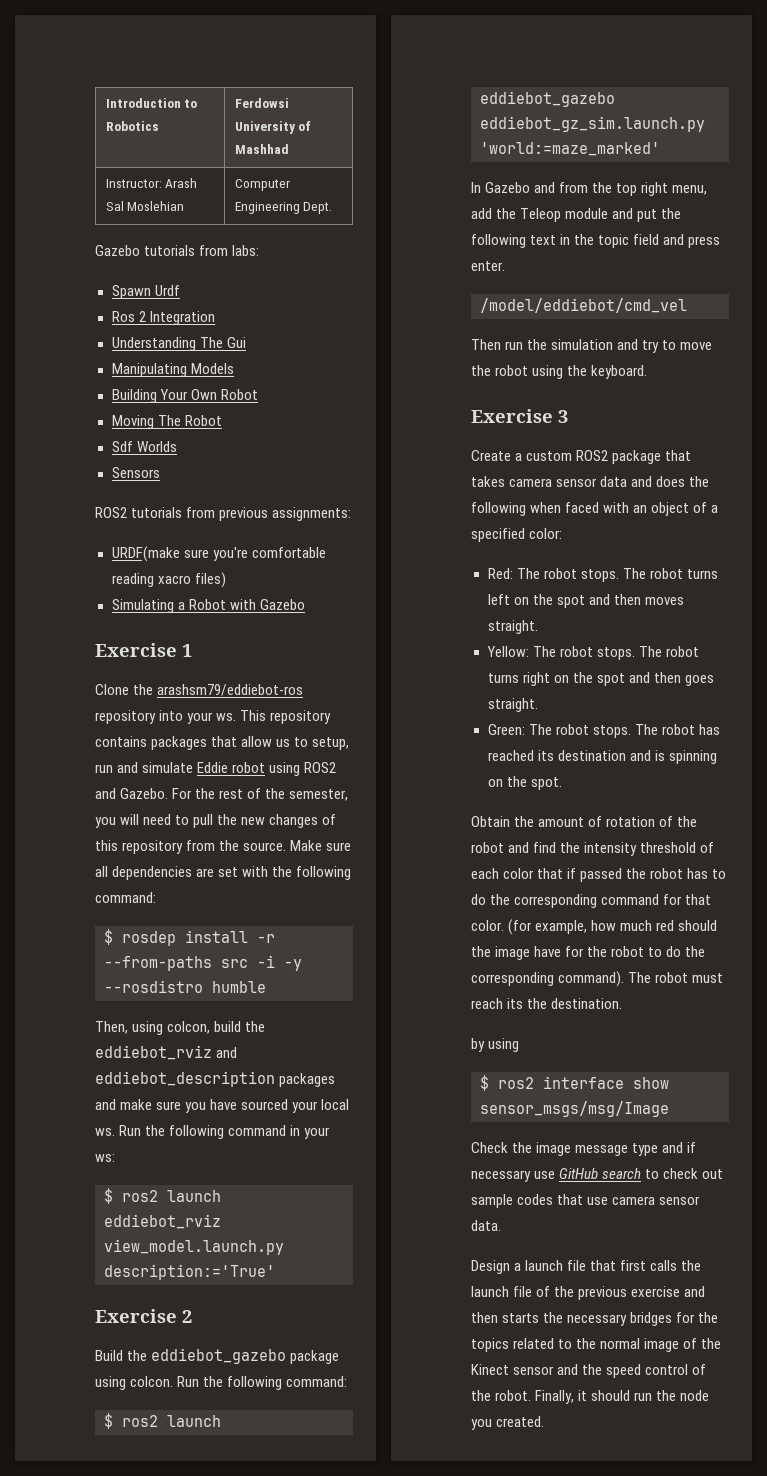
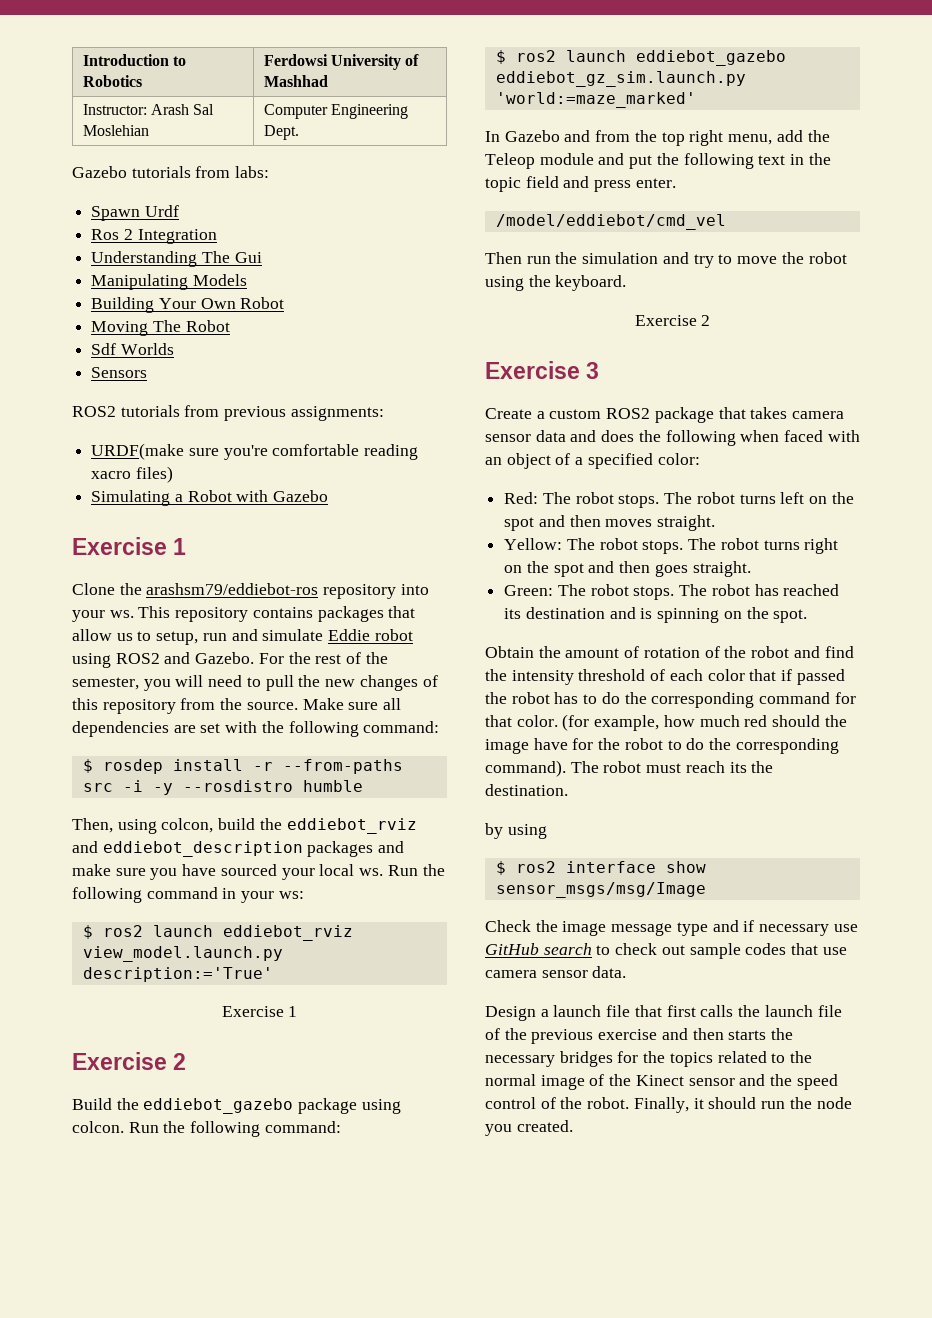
(275, 1272) none -> [221,1006,298,1017] // Exercise 1
(648, 372) none -> [634,315,711,326] // Exercise 2

